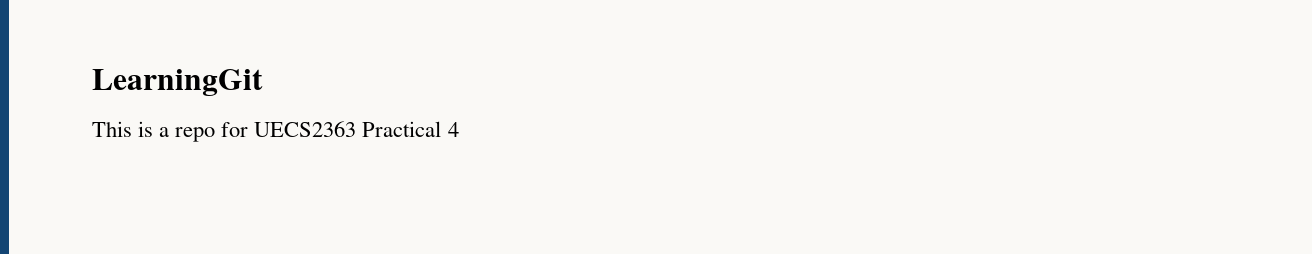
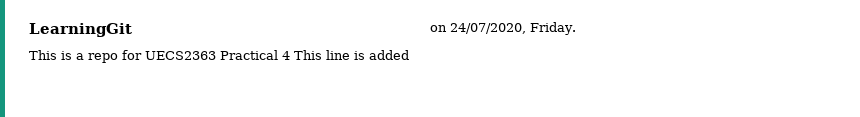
(459, 129) none -> [294,50,409,60] [430,22,576,35] This line is added on 24/07/2020, Friday.

